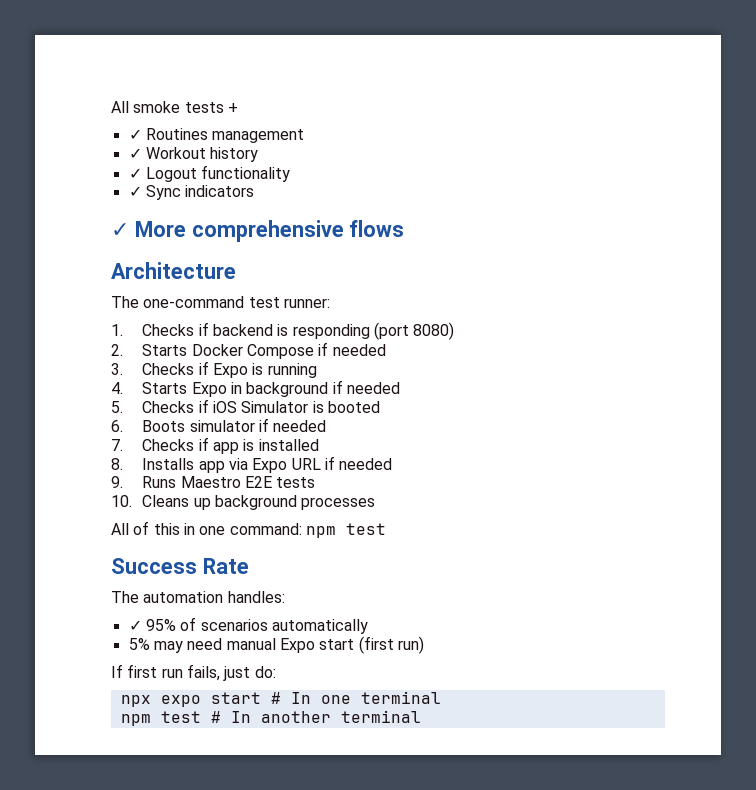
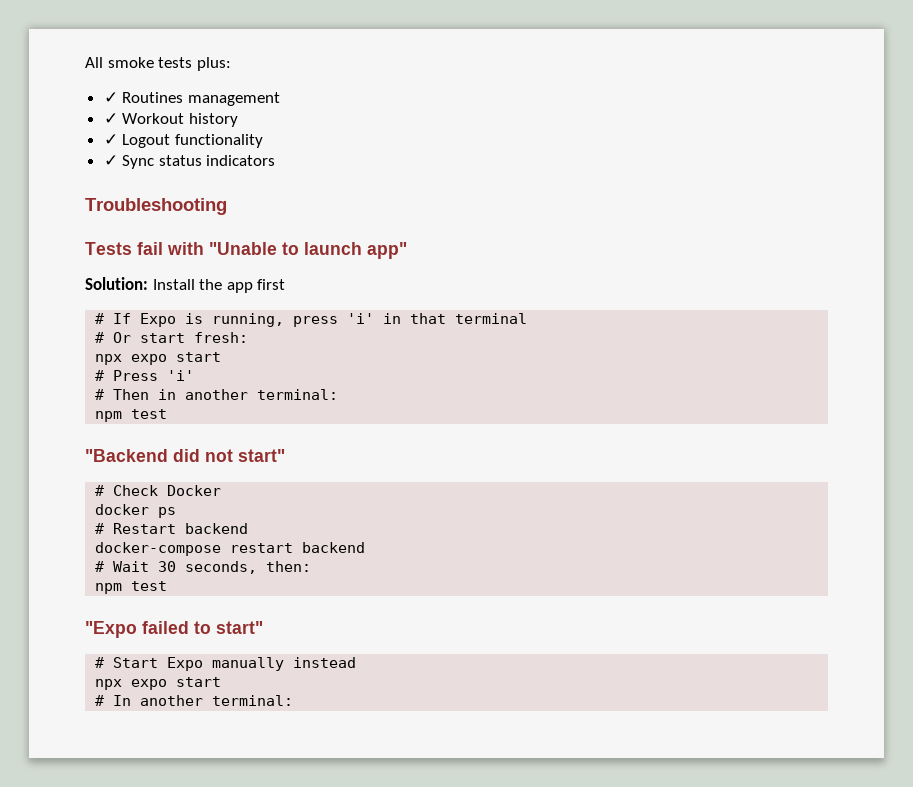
[227,103,238,113] + -> [196,57,231,71] plus:
(181, 192) none -> [158,155,202,166] status
[111,220,405,242] [111,262,236,279] [111,296,330,308] [111,322,455,340] [111,342,386,359] [111,361,317,378] [111,380,401,397] [111,399,381,413] [111,418,327,432] [111,437,319,454] [111,456,393,473] [111,476,316,488] [111,495,376,510] [111,521,386,538] [111,558,249,574] [111,591,285,603] [128,617,368,634] [128,636,424,654] [111,664,276,681] [120,691,441,707] [120,711,201,726] ✓ More comprehensive flows // Architecture // The one-command test runner: // 1. Checks if backend is responding (port 8080) // 2. Starts Docker Compose if needed // 3. Checks if Expo is running // 4. Starts Expo in background if needed // 5. Checks if iOS Simulator is booted // 6. Boots simulator if needed // 7. Checks if app is installed // 8. Installs app via Expo URL if needed // 9. Runs Maestro E2E tests // 10. Cleans up background processes // All of this in one command: npm test // Success Rate // The automation handles: // ✓ 95% of scenarios automatically // 5% may need manual Expo start (first run) // If first run fails, just do: // npx expo start # In one terminal // npm test -> [85,198,227,215] [85,242,407,259] [85,277,286,293] [95,313,528,327] [95,332,249,343] [95,352,222,365] [95,370,195,381] [95,389,339,400] [95,409,168,422] [85,449,285,462] [95,485,222,496] [95,504,177,518] [95,523,249,534] [95,542,366,556] [95,561,312,574] [95,581,168,594] [85,621,263,638] [95,657,357,671] [95,677,222,690] Troubleshooting // Tests fail with "Unable to launch app" // Solution: Install the app first // # If Expo is running, press 'i' in that terminal // # Or start fresh: // npx expo start // # Press 'i' // # Then in another terminal: // npm test // "Backend did not start" // # Check Docker // docker ps // # Restart backend // docker-compose restart backend // # Wait 30 seconds, then: // npm test // "Expo failed to start" // # Start Expo manually instead // npx expo start //
[340,710,421,723] terminal -> [212,695,294,706] terminal:

